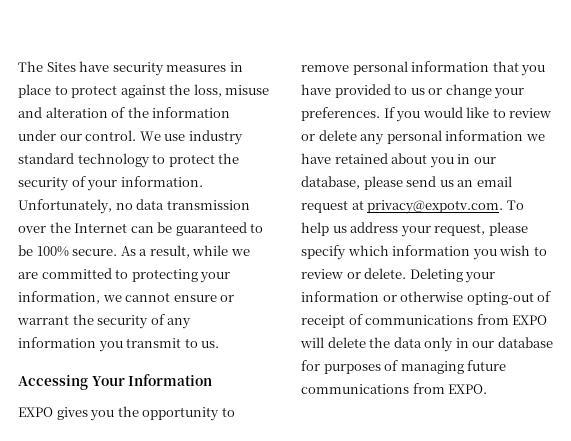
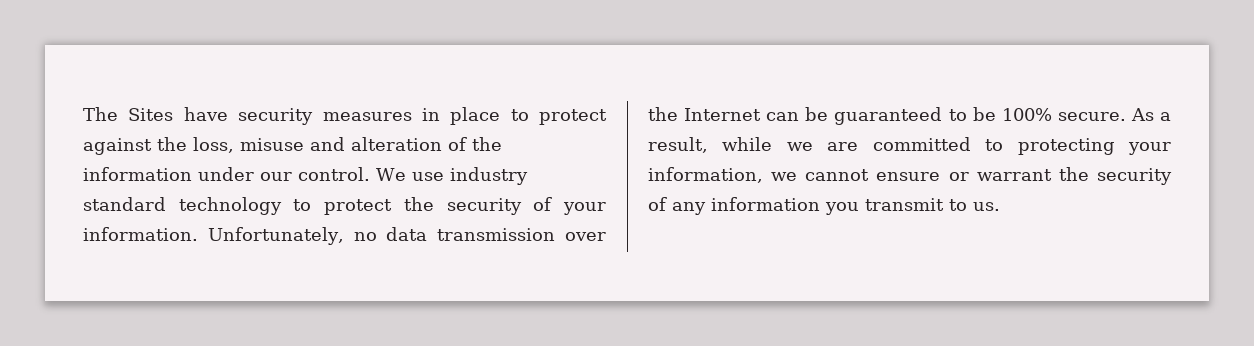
[18,374,213,390] [18,406,235,421] [301,61,546,76] [301,84,525,99] [301,107,552,122] [301,130,545,145] [301,153,496,168] [301,176,512,190] [301,200,524,214] [301,222,528,237] [301,245,547,260] [301,268,496,283] [301,291,552,305] [301,314,548,328] [300,337,553,352] [301,360,507,374] [301,383,488,394] // Accessing Your Information // EXPO gives you the opportunity to remove personal information that you have provided to us or change your preferences. If you would like to review or delete any personal information we have retained about you in our database, please send us an email request at privacy@expotv.com. To help us address your request, please specify which information you wish to review or delete. Deleting your information or otherwise opting-out of receipt of communications from EXPO will delete the data only in our database for purposes of managing future communications from EXPO. -> (1000, 206) none

